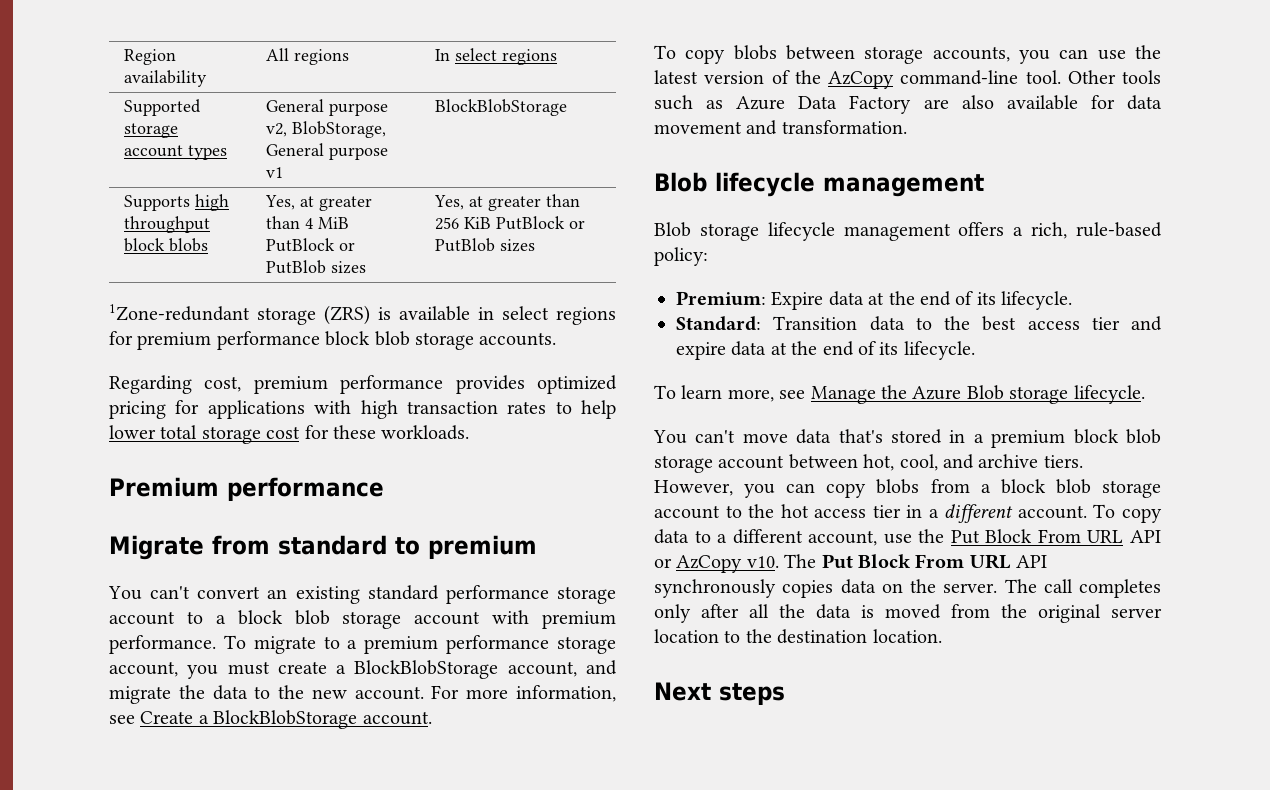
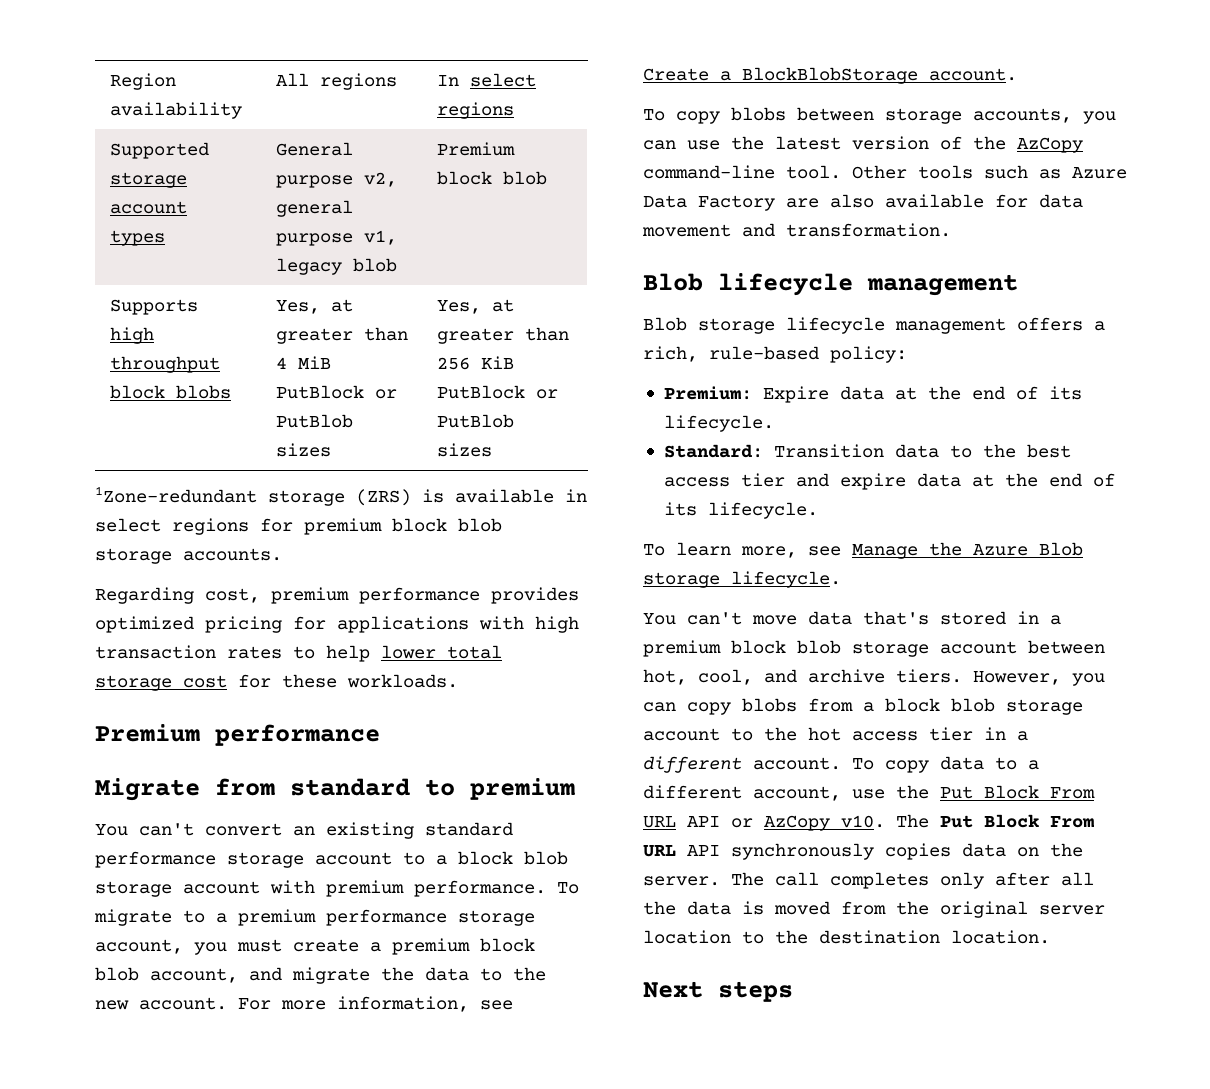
[291,121,386,138] [265,143,388,160] [265,167,283,178] [434,99,567,116] BlobStorage, General purpose v1 | BlockBlobStorage -> [275,200,353,217] [275,230,397,246] [275,258,397,275] [436,142,515,156] [436,171,547,185] general purpose v1, legacy blob | Premium block blob
[216,331,320,350] performance -> (382, 526) none
[354,660,499,679] BlockBlobStorage -> [392,938,535,955] [95,967,139,981] premium block blob

